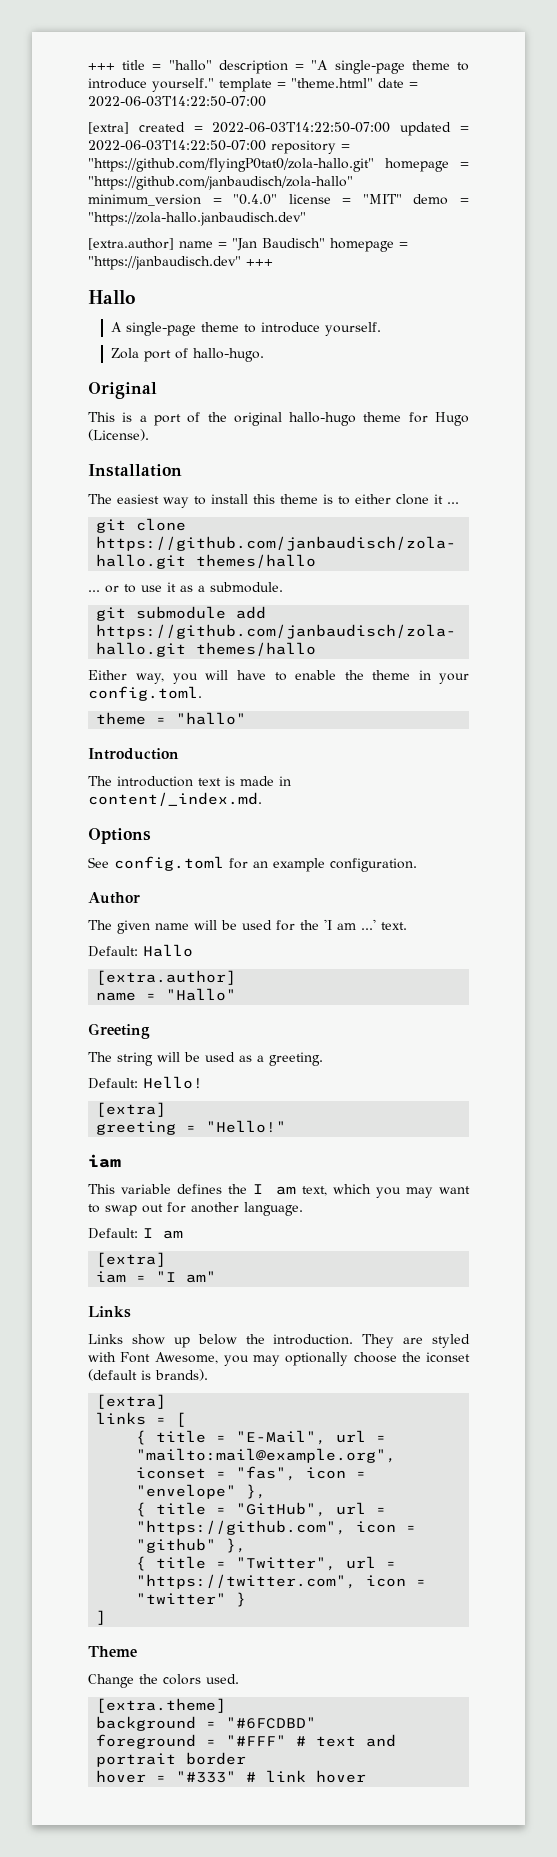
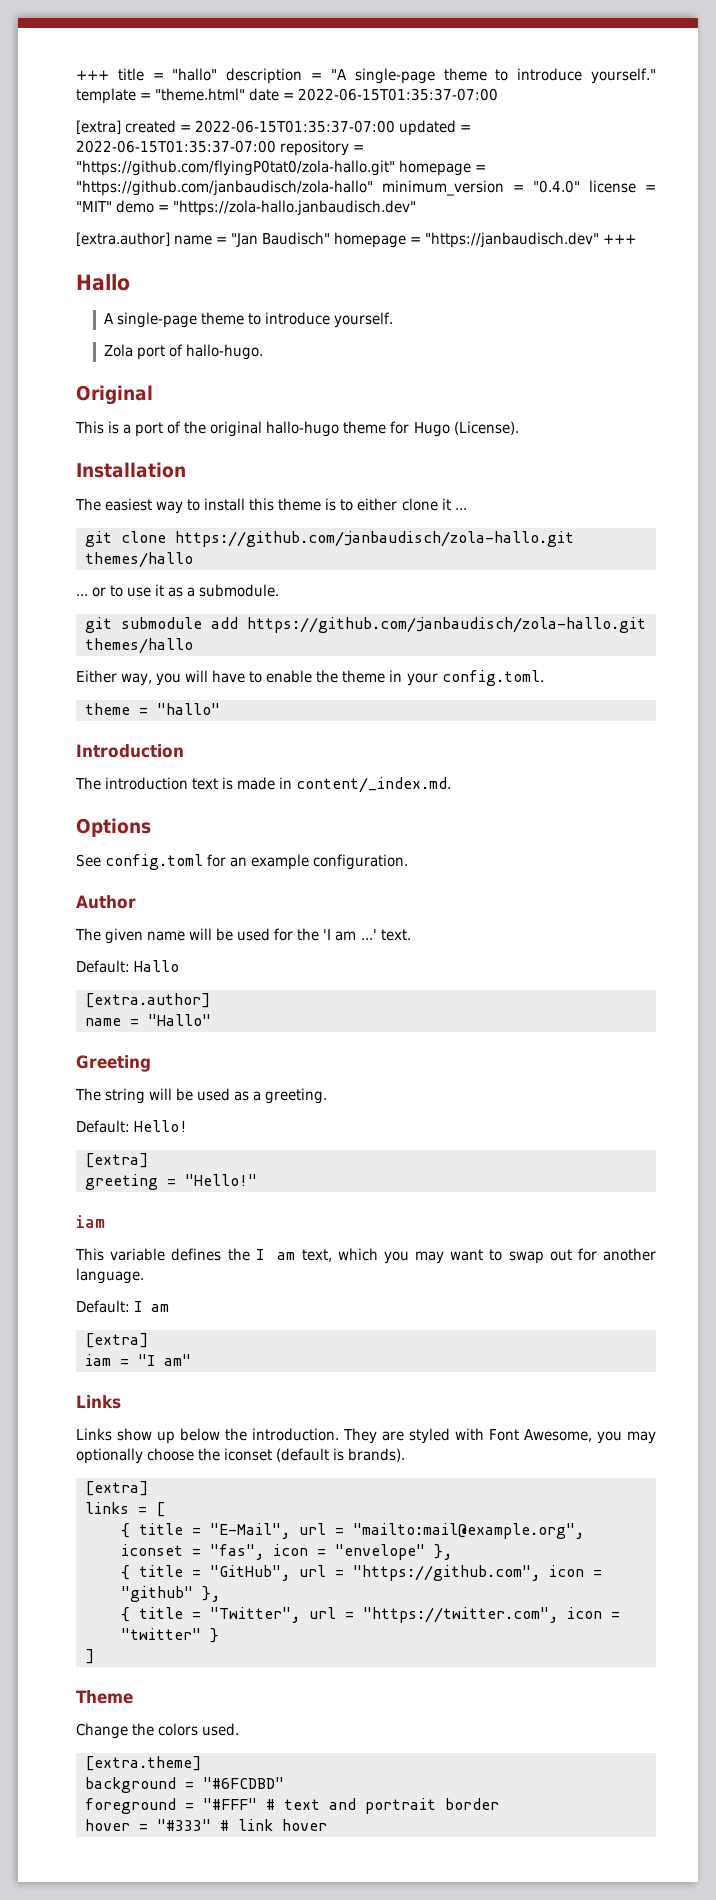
[88,96,266,107] 2022-06-03T14:22:50-07:00 -> [298,88,499,101] 2022-06-15T01:35:37-07:00
[212,122,391,133] 2022-06-03T14:22:50-07:00 -> [195,120,396,133] 2022-06-15T01:35:37-07:00
[88,140,266,151] 2022-06-03T14:22:50-07:00 -> [76,140,276,153] 2022-06-15T01:35:37-07:00

